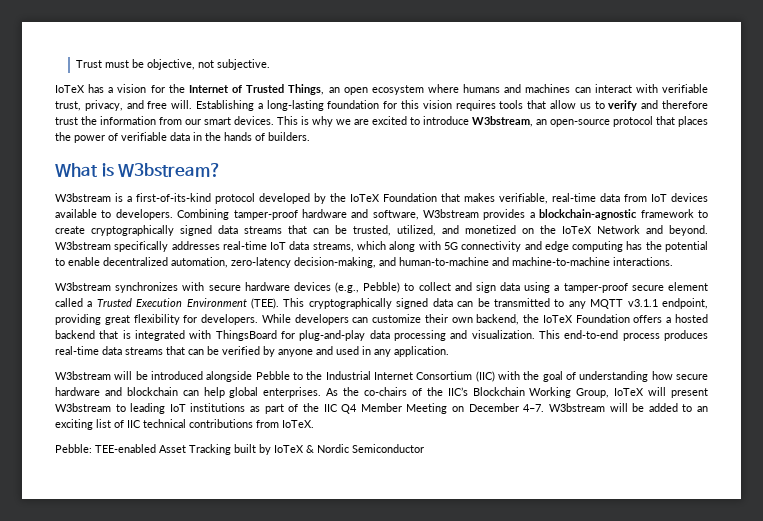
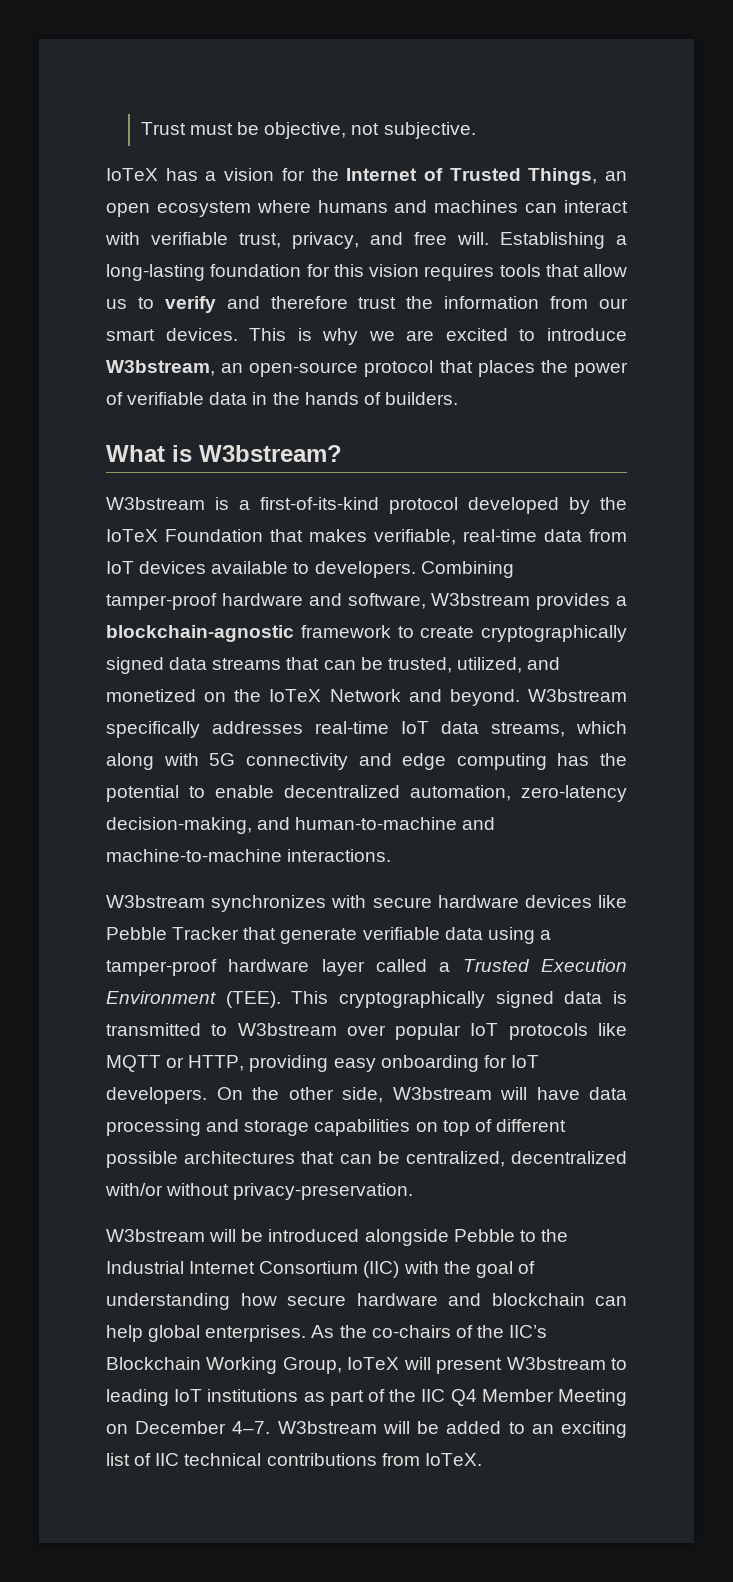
[335,282,496,293] (e.g., Pebble) to collect and sign -> [598,895,628,908] [106,927,440,944] like Pebble Tracker that generate verifiable
[631,282,708,291] secure element -> [228,959,365,976] hardware layer
[457,298,708,309] [55,314,708,325] [55,330,708,341] [55,346,449,357] can be transmitted to any MQTT v3.1.1 endpoint, providing great flexibility for developers. While developers can customize their own backend, the IoTeX Foundation offers a hosted backend that is integrated with ThingsBoard for plug-and-play data processing and visualization. This end-to-end process produces real-time data streams that can be verified by anyone and used in any application. -> [613,991,627,1004] [106,1023,627,1040] [106,1055,539,1072] [106,1087,627,1104] [106,1119,566,1136] [106,1151,628,1168] [105,1183,414,1200] is transmitted to W3bstream over popular IoT protocols like MQTT or HTTP, providing easy onboarding for IoT developers. On the other side, W3bstream will have data processing and storage capabilities on top of different possible architectures that can be centralized, decentralized with/or without privacy-preservation.
[55,444,424,455] // Pebble: TEE-enabled Asset Tracking built by IoTeX & Nordic Semiconductor -> (482, 1459) none

